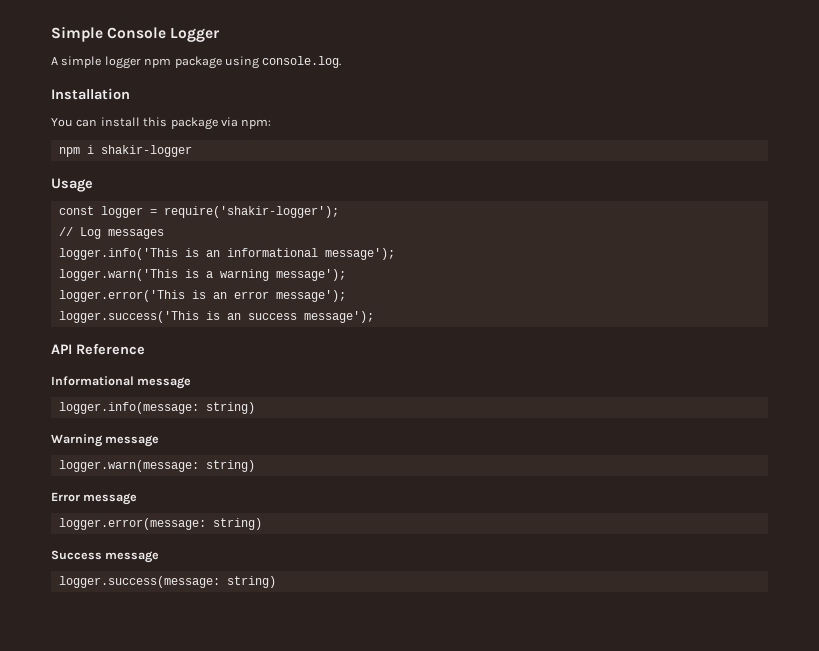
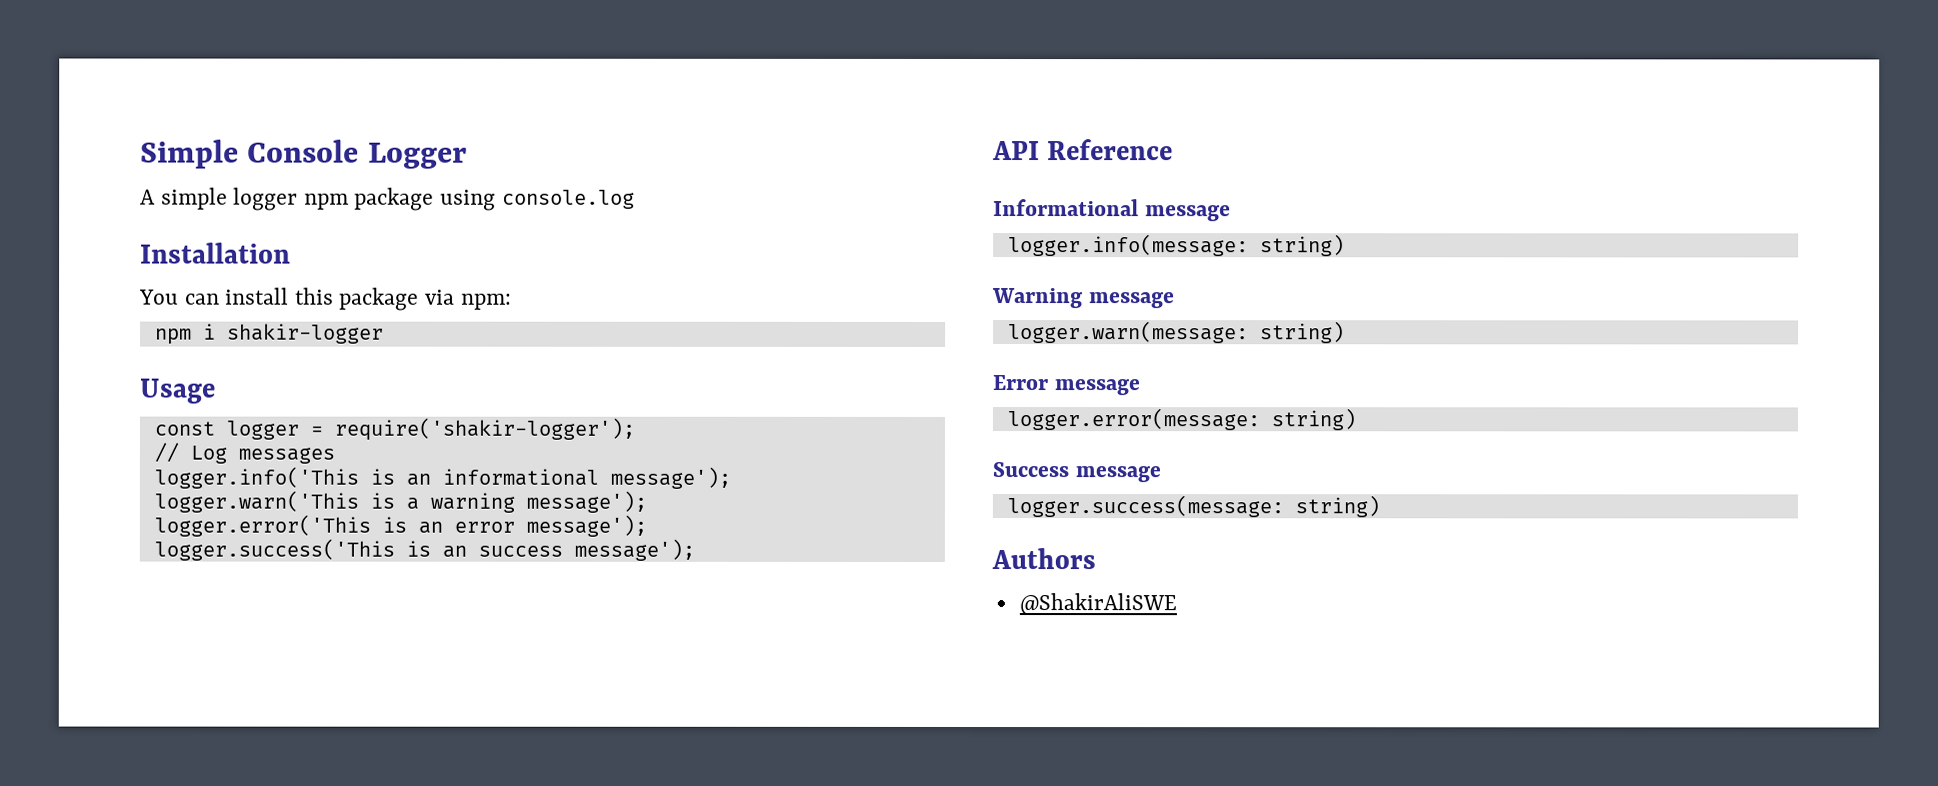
[262,56,342,68] console.log. -> [501,189,635,209] console.log
(276, 582) none -> [991,548,1096,570] [1018,593,1177,616] // Authors // @ShakirAliSWE

